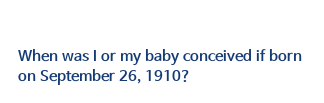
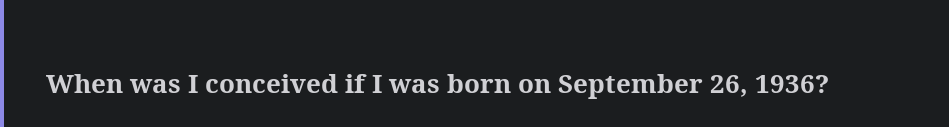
[101,49,267,66] or my baby conceived if -> [205,74,441,93] conceived if I was
[145,70,192,82] 1910? -> [755,75,830,93] 1936?

